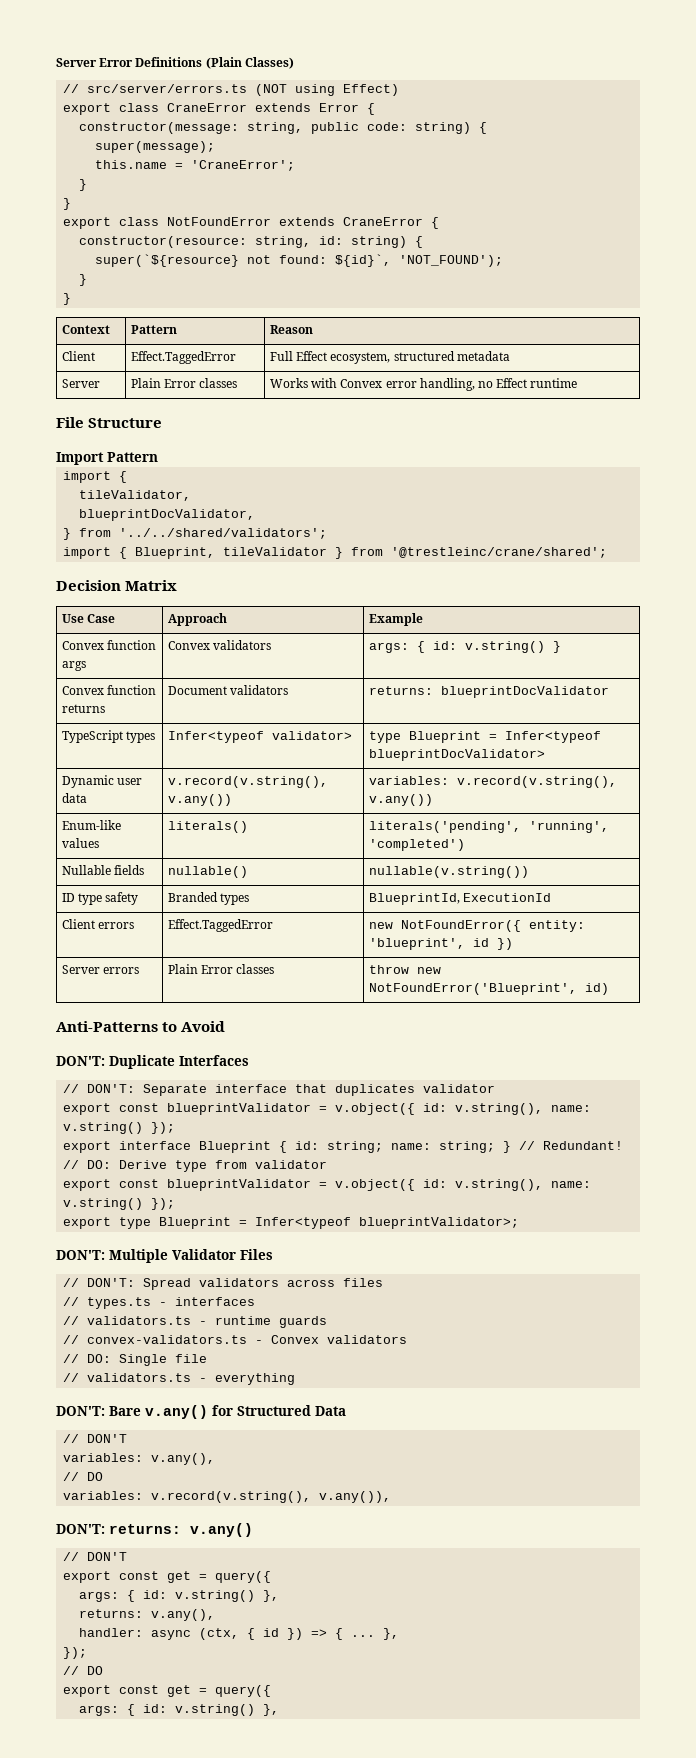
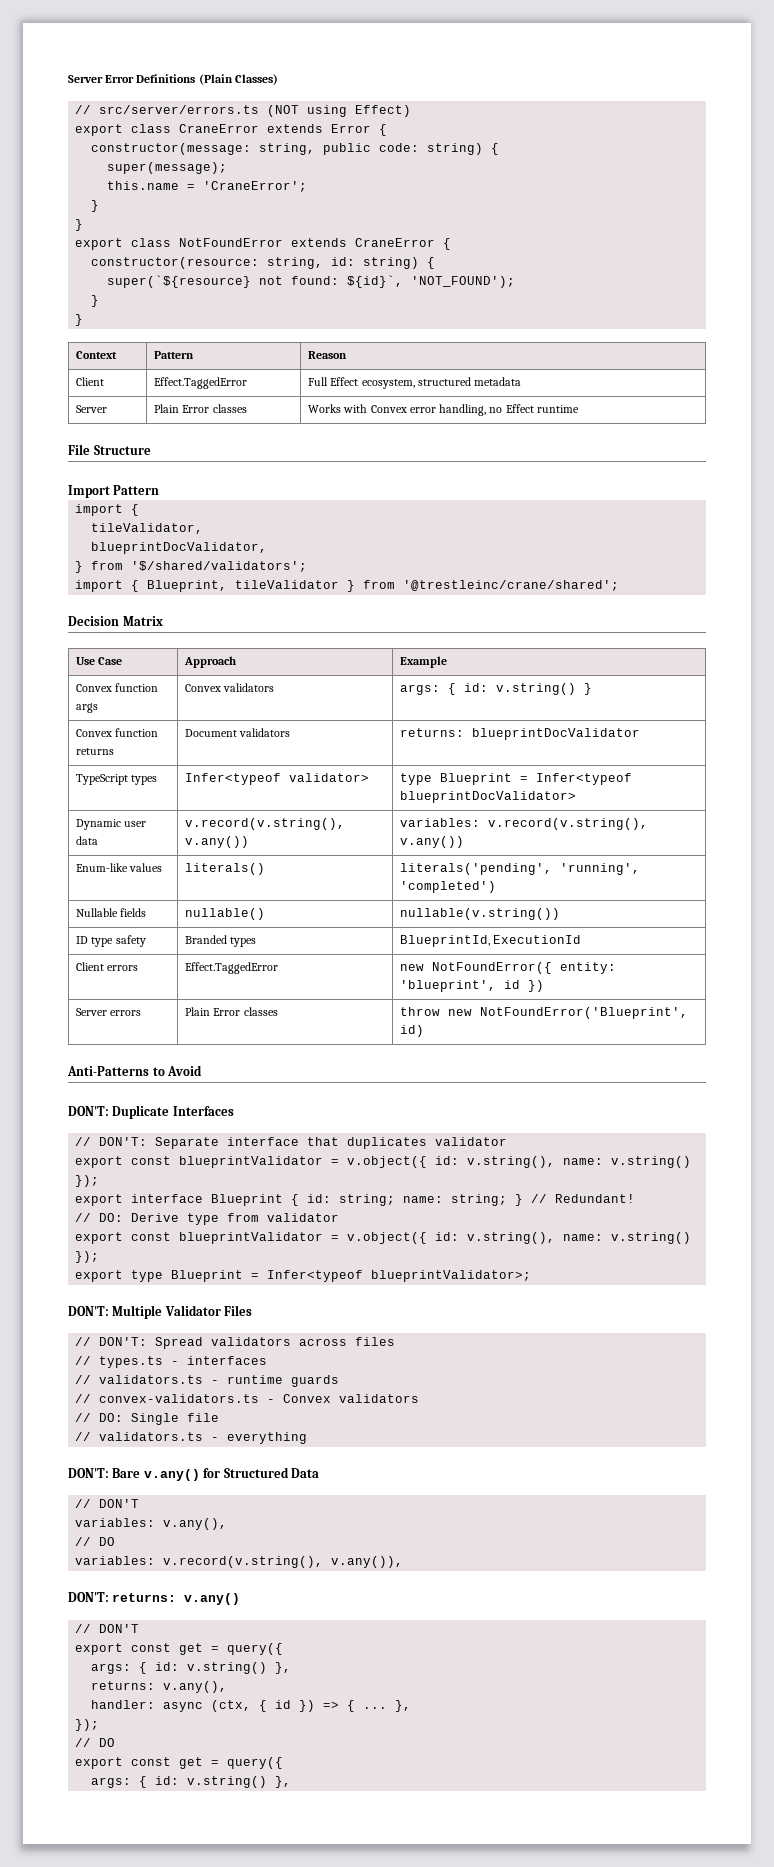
[119,528,328,539] '../../shared/validators'; -> [131,561,308,572] '$/shared/validators';

